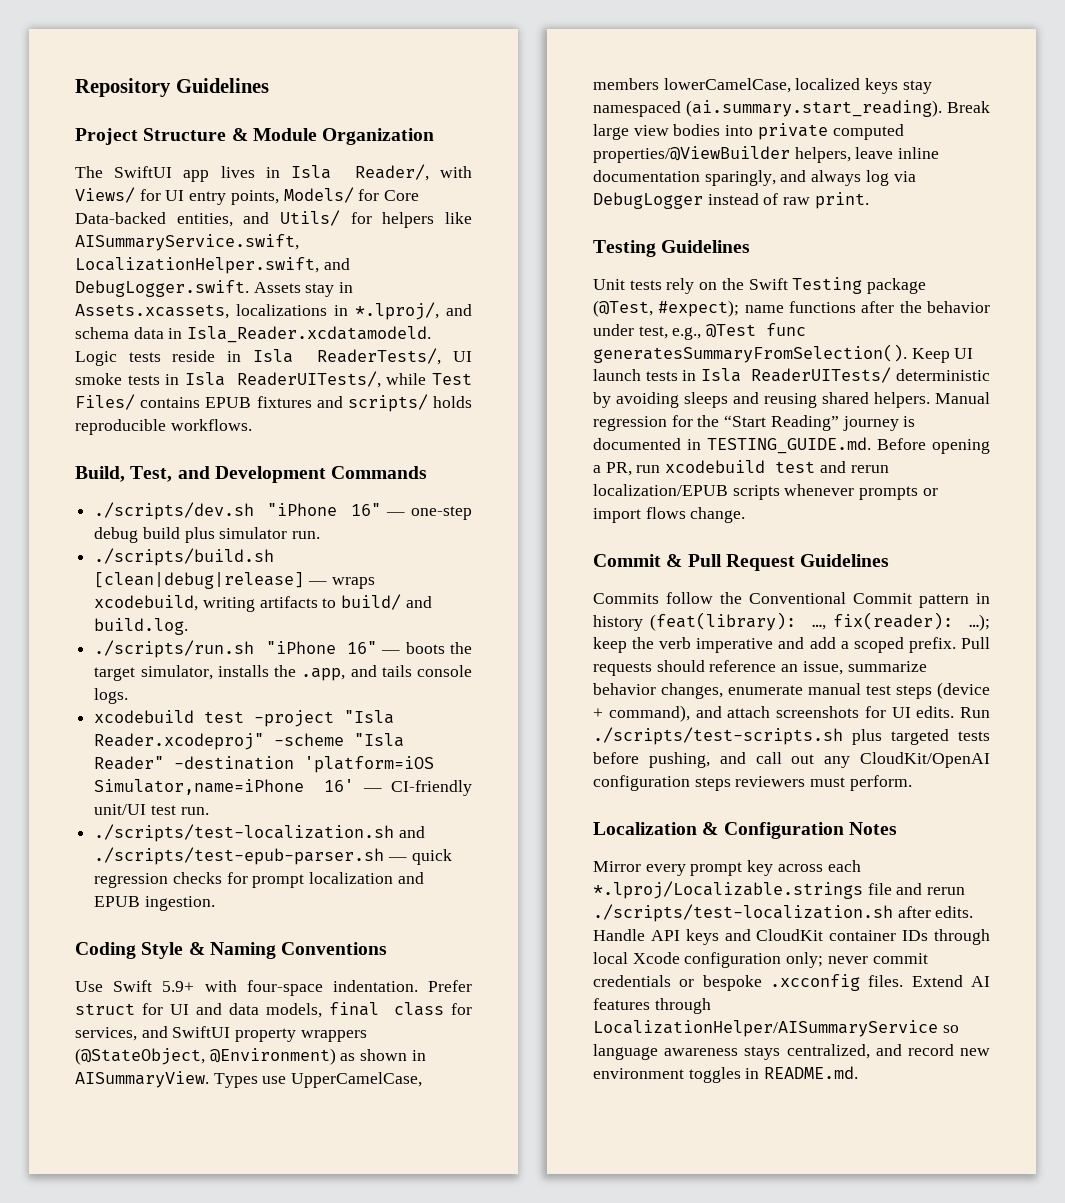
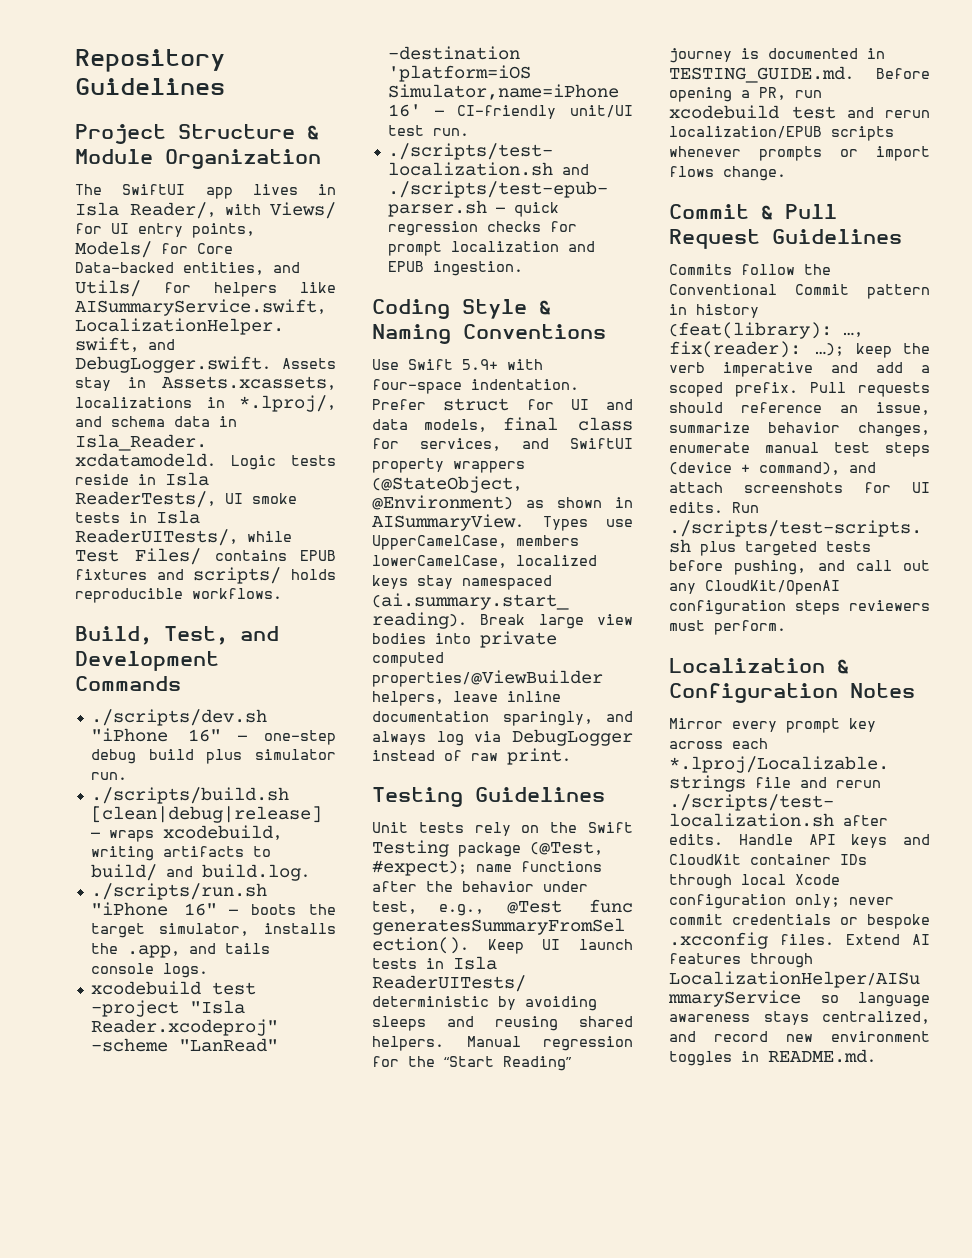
[354,733,405,747] [94,756,165,770] "Isla Reader" -> [178,1038,278,1052] "LanRead"

